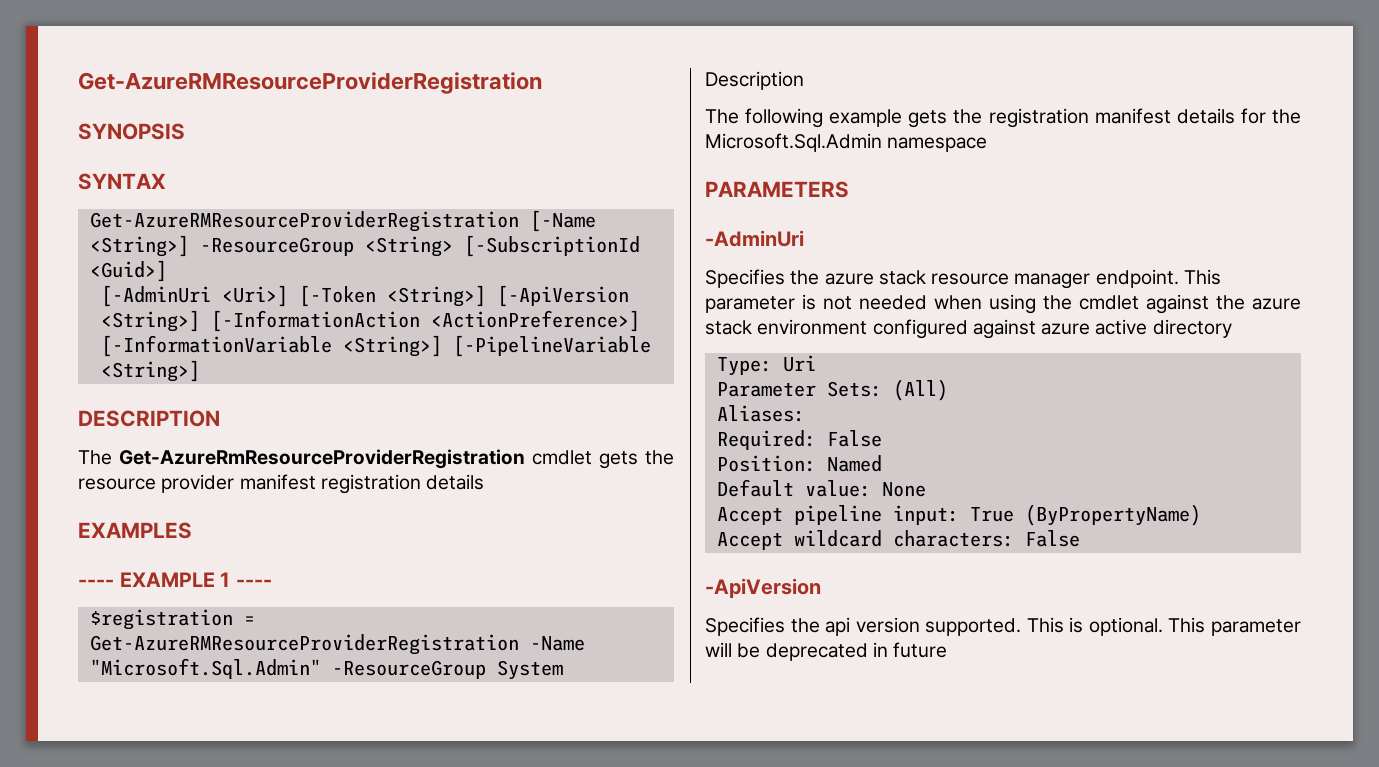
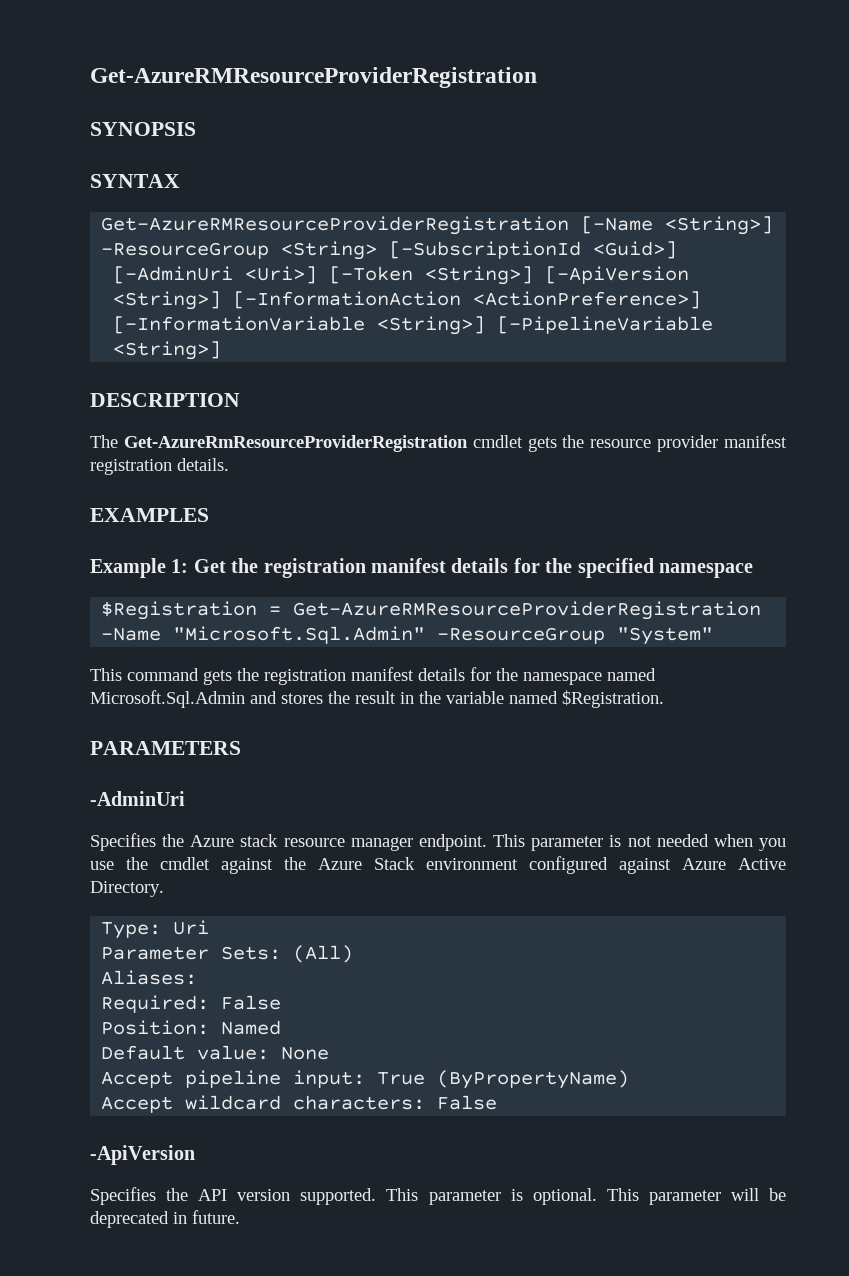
[426,474,485,490] details -> [177,458,229,471] details.
[78,572,272,587] [89,609,233,630] ---- EXAMPLE 1 ---- // $registration -> [90,558,753,578] [101,601,258,620] Example 1: Get the registration manifest details for the specified namespace // $Registration
[496,660,563,680] [705,71,804,90] [705,108,903,128] System // Description // The following example -> [617,627,714,645] [90,668,199,681] "System" // This command
[705,133,988,152] Microsoft.Sql.Admin namespace -> [523,668,656,685] [90,690,664,708] namespace named Microsoft.Sql.Admin and stores the result in the variable named $Registration.
[824,273,874,285] azure -> [190,835,235,847] Azure
[989,294,1036,314] using -> [759,838,787,851] [90,861,114,870] you use
[1252,298,1301,310] [705,320,752,335] azure stack -> [318,857,415,870] Azure Stack
[1041,319,1232,338] azure active directory -> [682,858,786,870] [90,881,164,897] Azure Active Directory.
[825,617,851,636] api -> [198,1189,228,1201] API
(1064, 625) none -> [428,1190,501,1205] parameter
[893,642,948,658] future -> [192,1210,240,1224] future.

